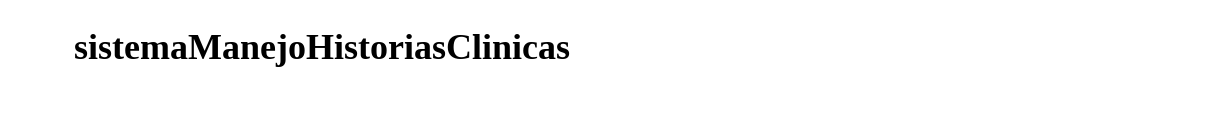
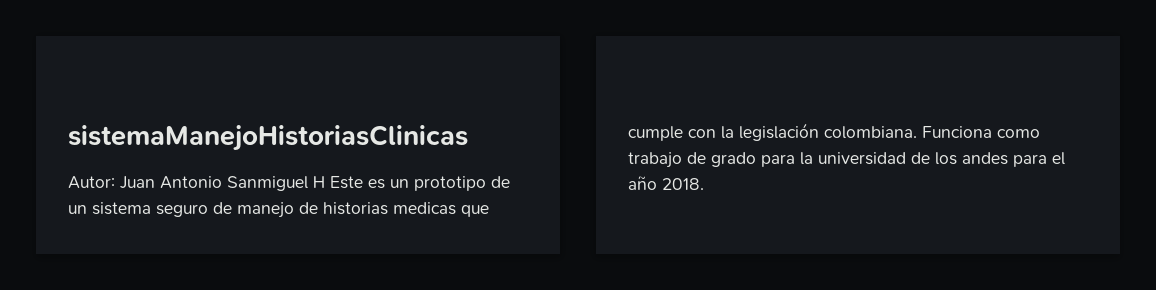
(570, 50) none -> [68,176,510,191] [68,202,489,218] [628,123,1040,141] [628,152,1065,168] [628,176,704,190] // Autor: Juan Antonio Sanmiguel H Este es un prototipo de un sistema seguro de manejo de historias medicas que cumple con la legislación colombiana. Funciona como trabajo de grado para la universidad de los andes para el año 2018.

